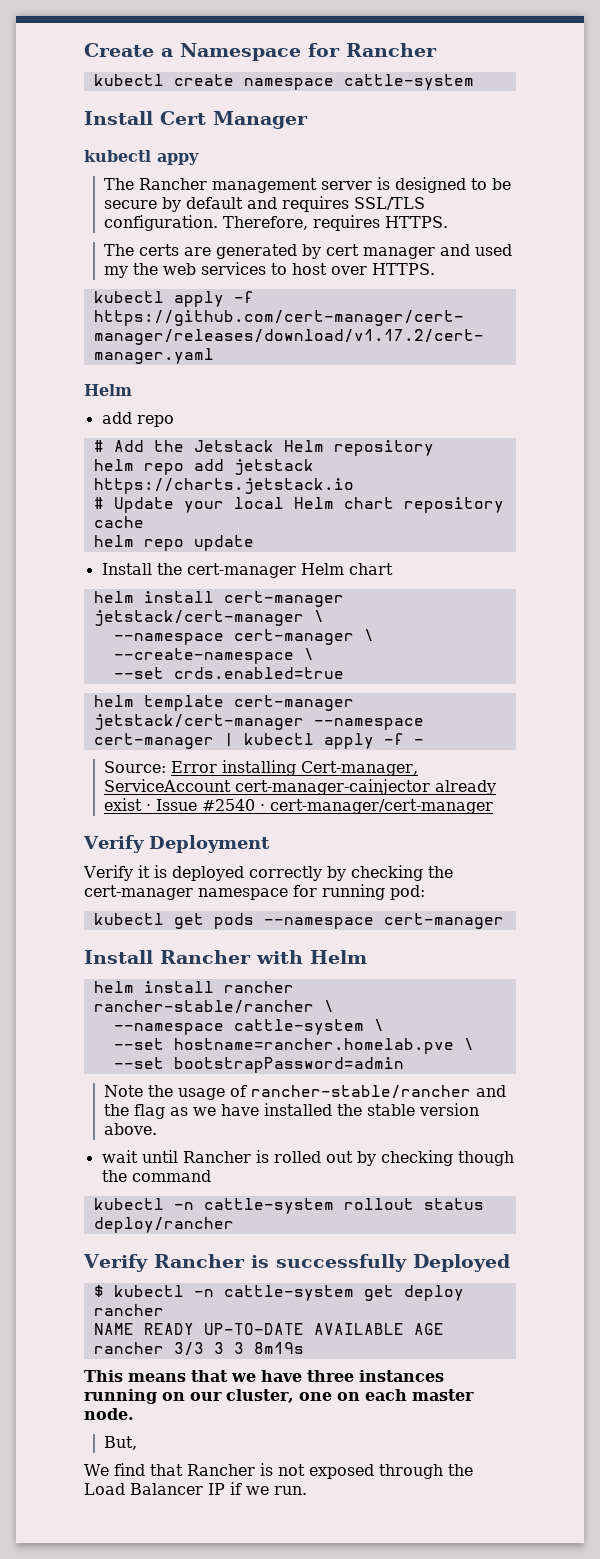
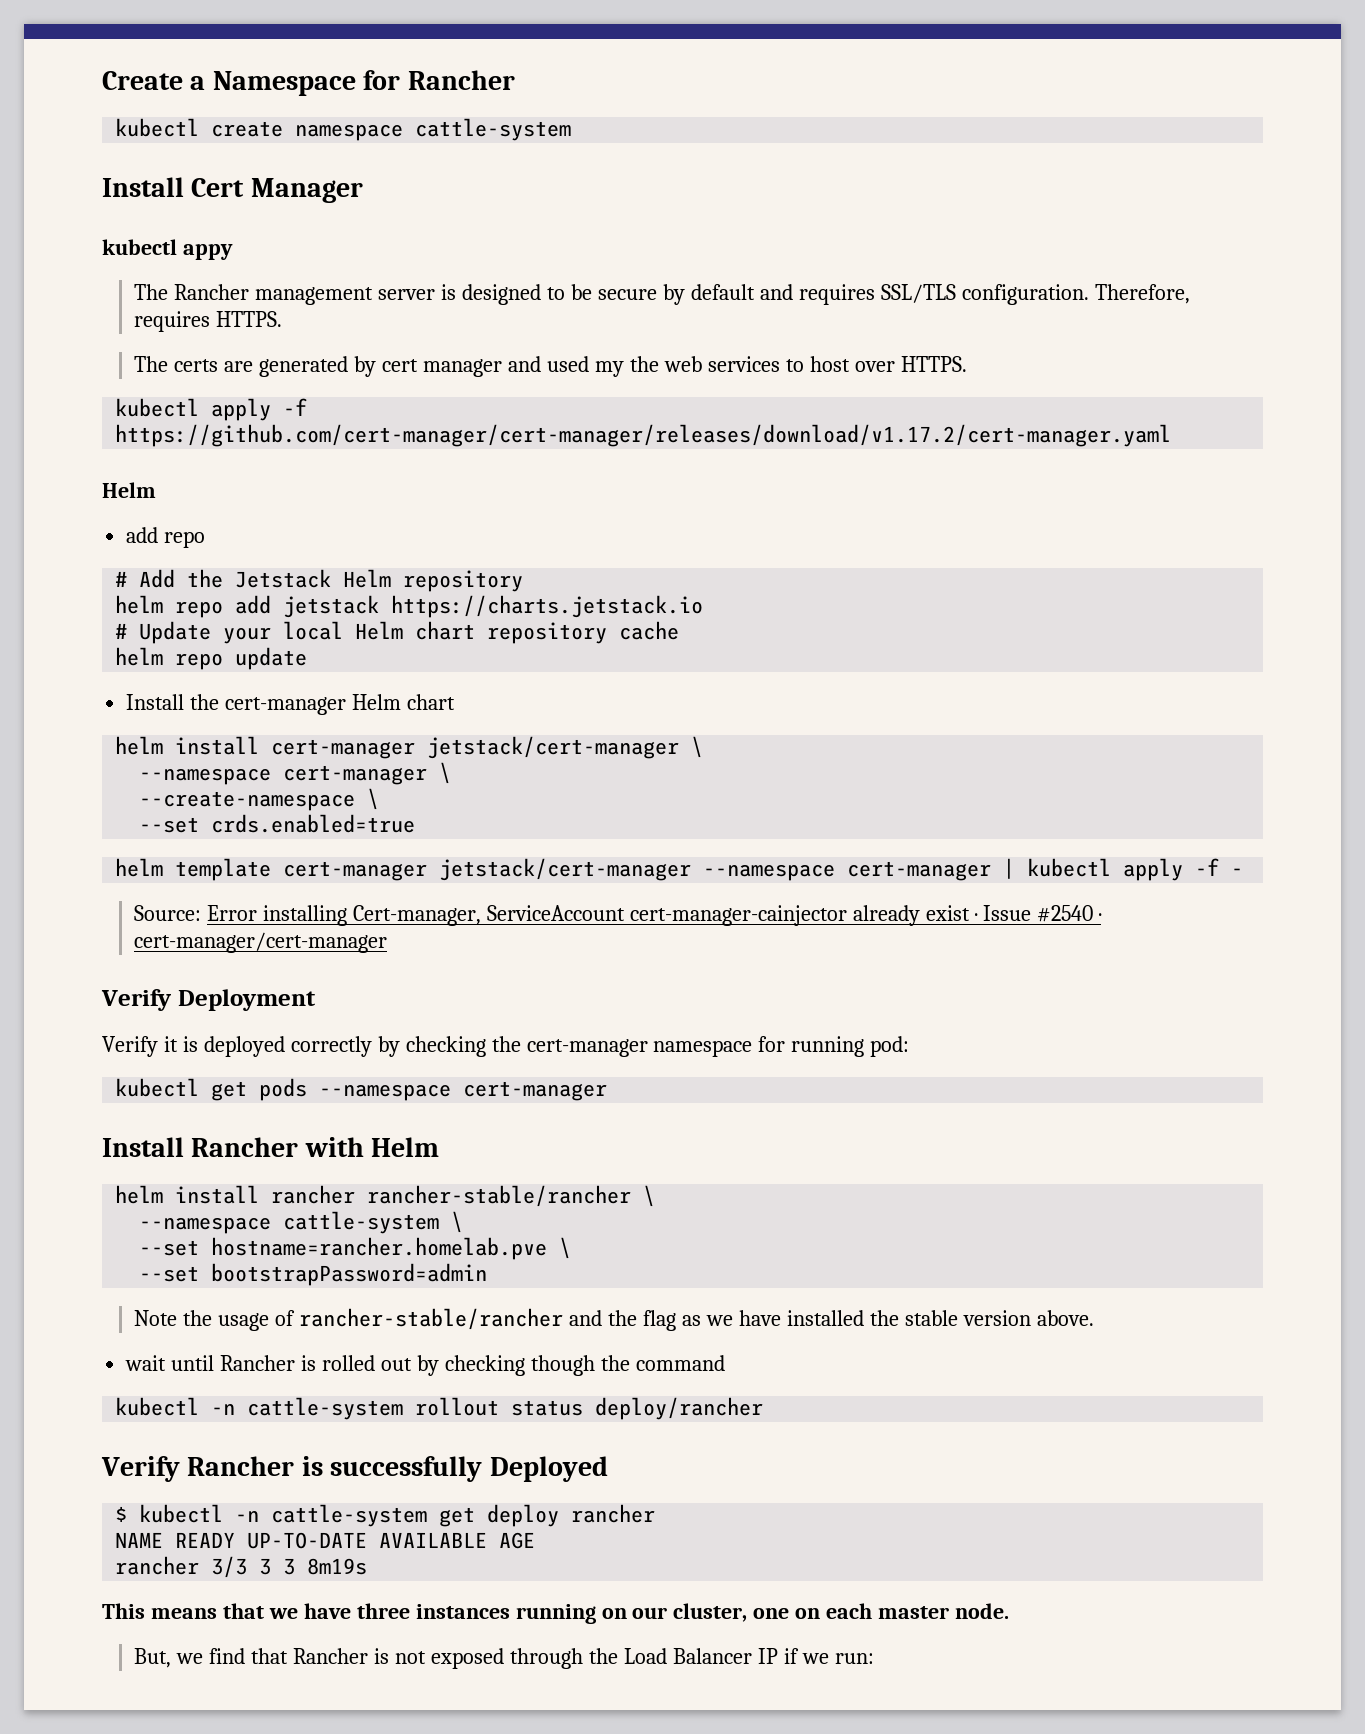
[84,1464,109,1476] // We -> [176,1653,204,1664] we
[274,1486,307,1495] run. -> [834,1653,874,1664] run:

